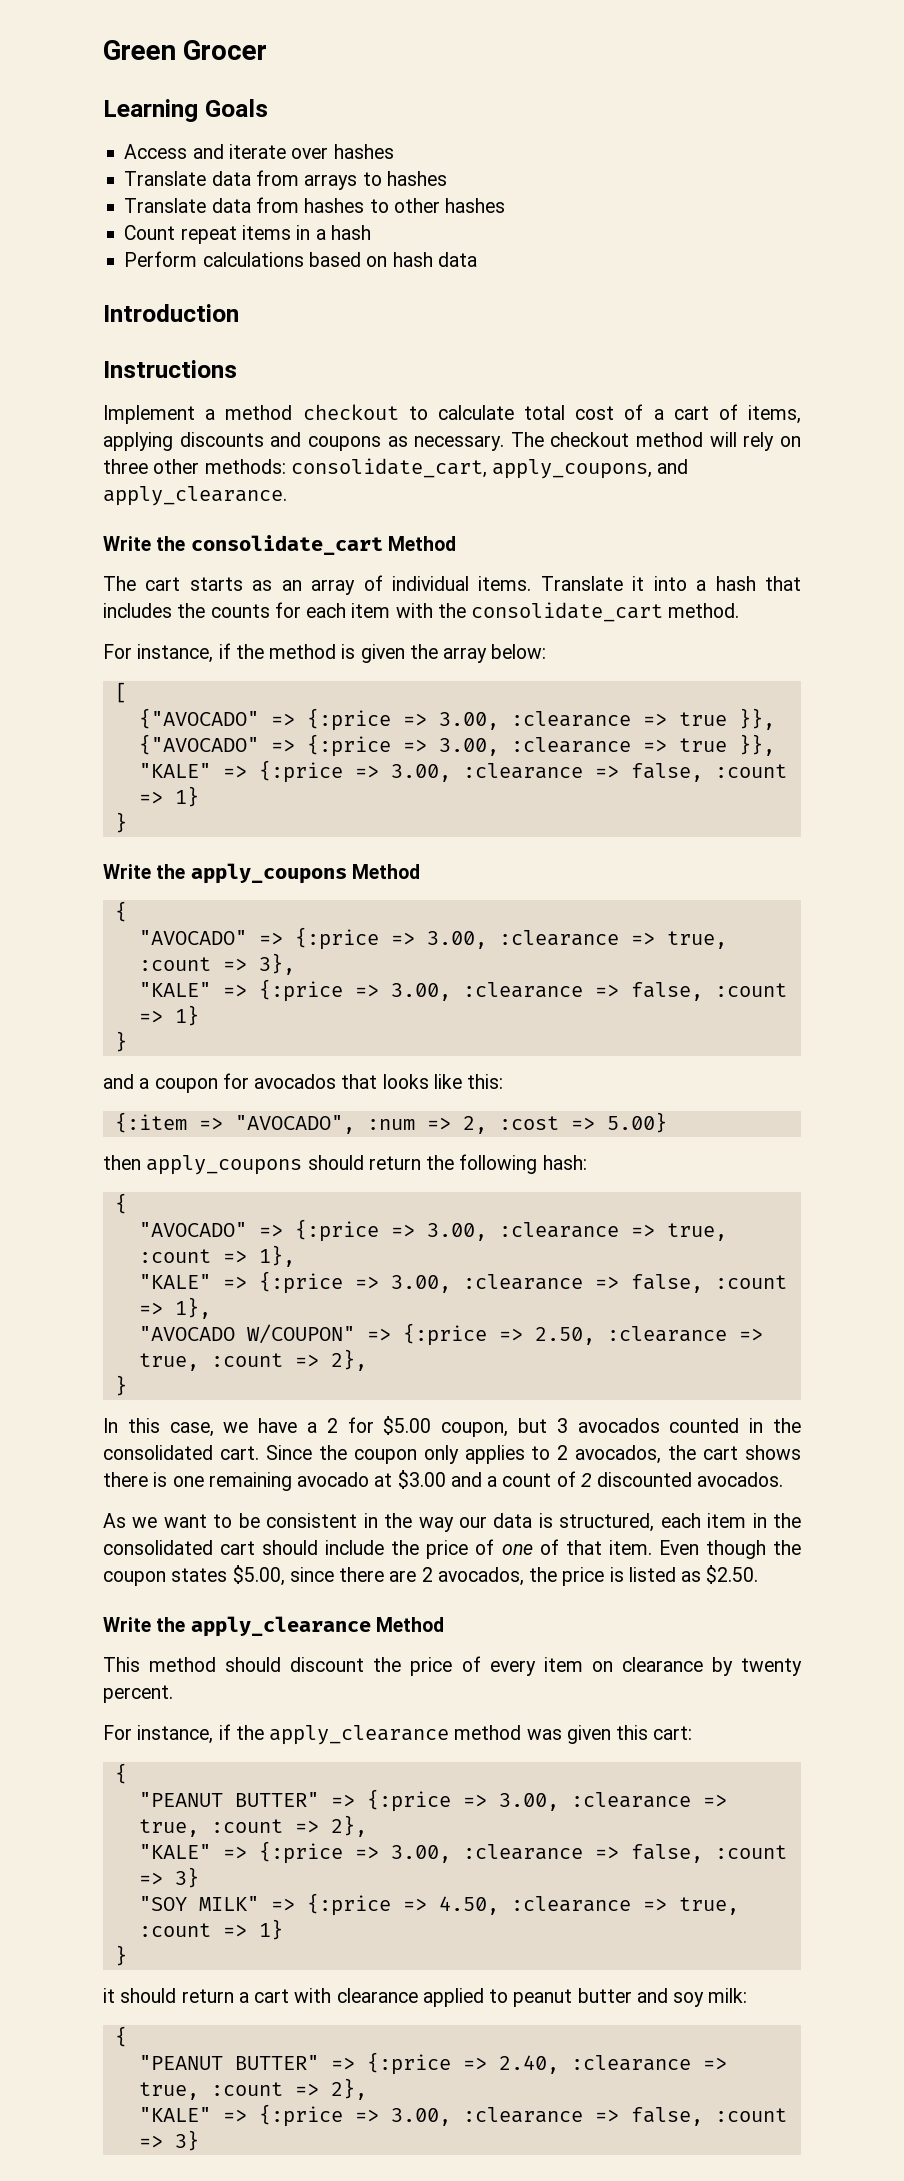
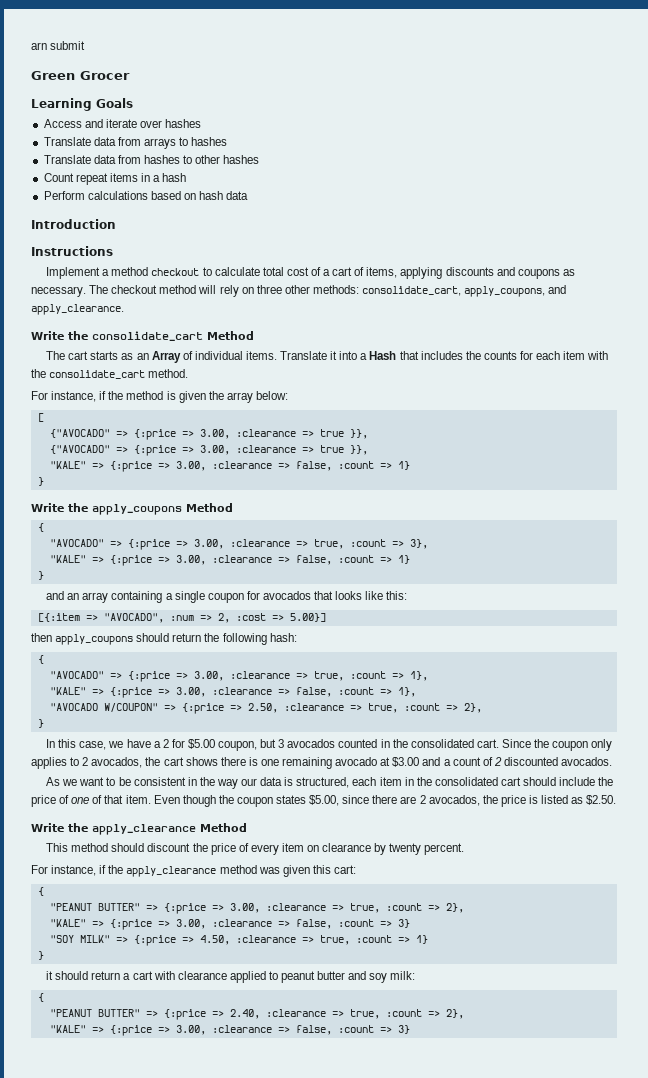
(103, 50) none -> [31,41,86,50] arn submit //
[311,579,356,595] array -> [151,351,181,363] Array
[715,576,756,591] hash -> [369,351,397,360] Hash
[139,1078,150,1089] a -> [67,591,205,603] an array containing a single
[114,1112,187,1133] {:item -> [37,613,80,622] [{:item
[606,1112,667,1133] 5.00} -> [289,613,326,622] 5.00}]

